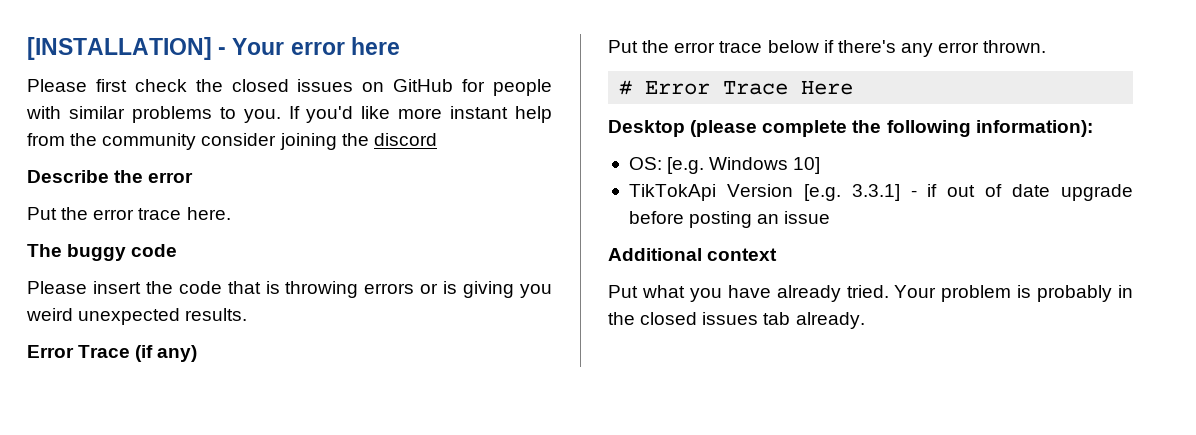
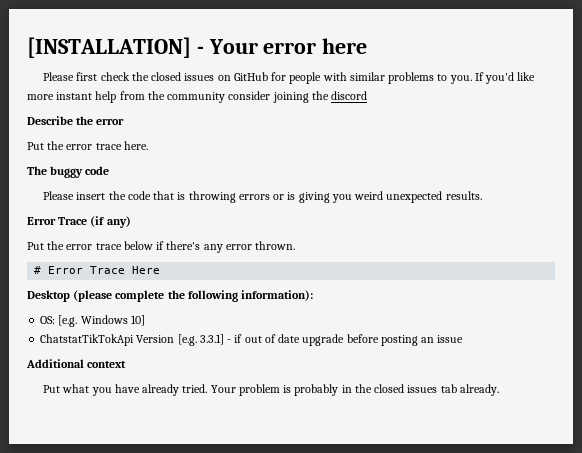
[628,184,716,201] TikTokApi -> [40,334,135,346] ChatstatTikTokApi

